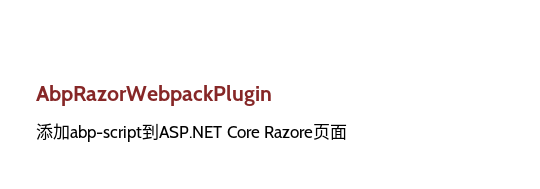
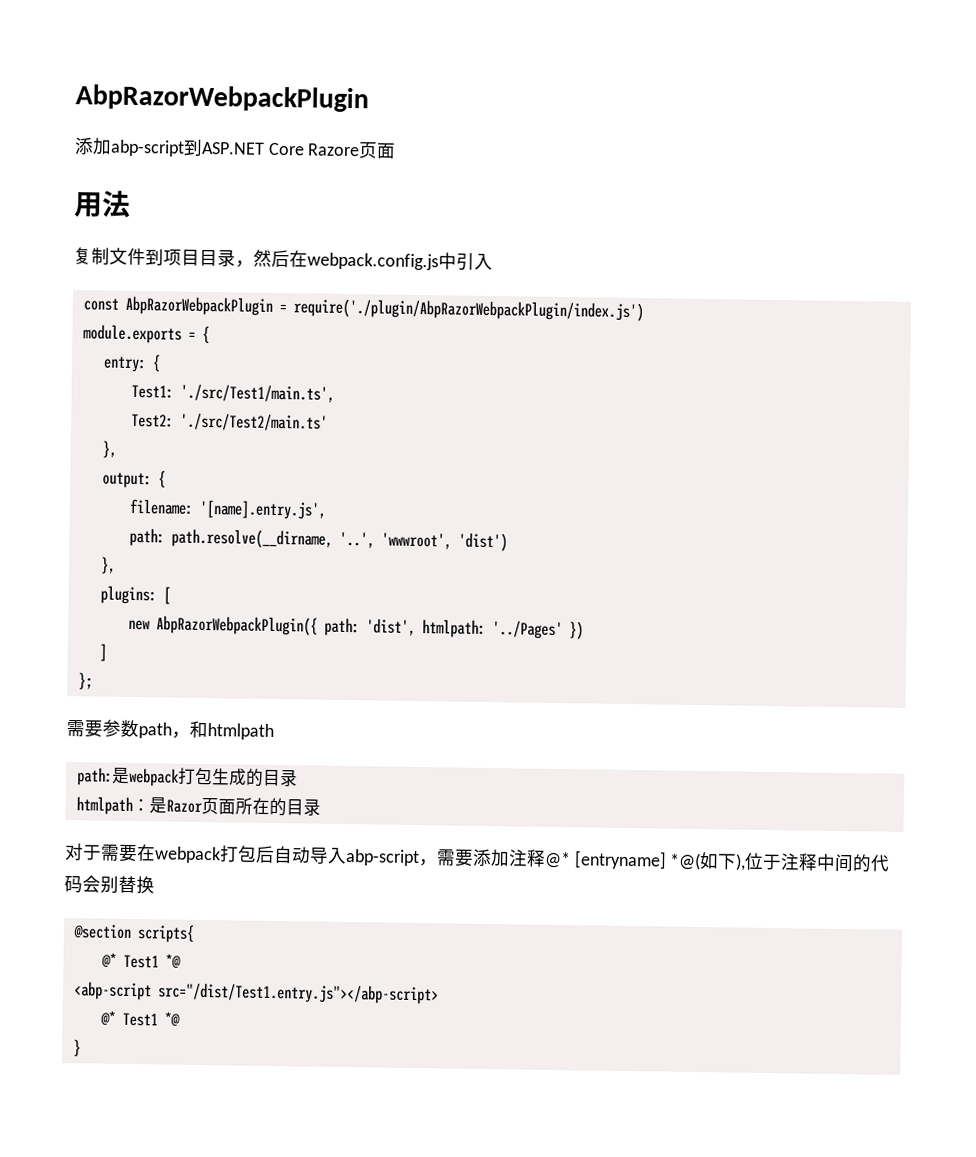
(348, 132) none -> [74,190,131,218] [73,247,493,271] [82,295,644,322] [82,324,210,344] [102,354,161,373] [130,383,335,403] [130,412,328,432] [101,440,117,458] [101,470,166,489] [128,498,327,520] [128,527,508,552] [100,556,116,574] [99,585,171,605] [127,615,584,640] [98,643,108,662] [77,672,93,690] [66,719,274,740] [76,767,298,787] [75,796,321,817] [64,843,891,873] [64,875,155,895] [72,924,195,943] [100,952,181,969] [73,981,439,1005] [99,1010,180,1027] [72,1039,81,1057] // 用法 // 复制文件到项目目录，然后在webpack.config.js中引入 // const AbpRazorWebpackPlugin = require('./plugin/AbpRazorWebpackPlugin/index.js') // module.exports = { // entry: { // Test1: './src/Test1/main.ts', // Test2: './src/Test2/main.ts' // }, // output: { // filename: '[name].entry.js', // path: path.resolve(__dirname, '..', 'wwwroot', 'dist') // }, // plugins: [ // new AbpRazorWebpackPlugin({ path: 'dist', htmlpath: '../Pages' }) // ] // }; // 需要参数path，和htmlpath // path:是webpack打包生成的目录 // htmlpath：是Razor页面所在的目录 // 对于需要在webpack打包后自动导入abp-script，需要添加注释@* [entryname] *@(如下),位于注释中间的代码会别替换 // @section scripts{ // @* Test1 *@ // <abp-script src="/dist/Test1.entry.js"></abp-script> // @* Test1 *@ // }

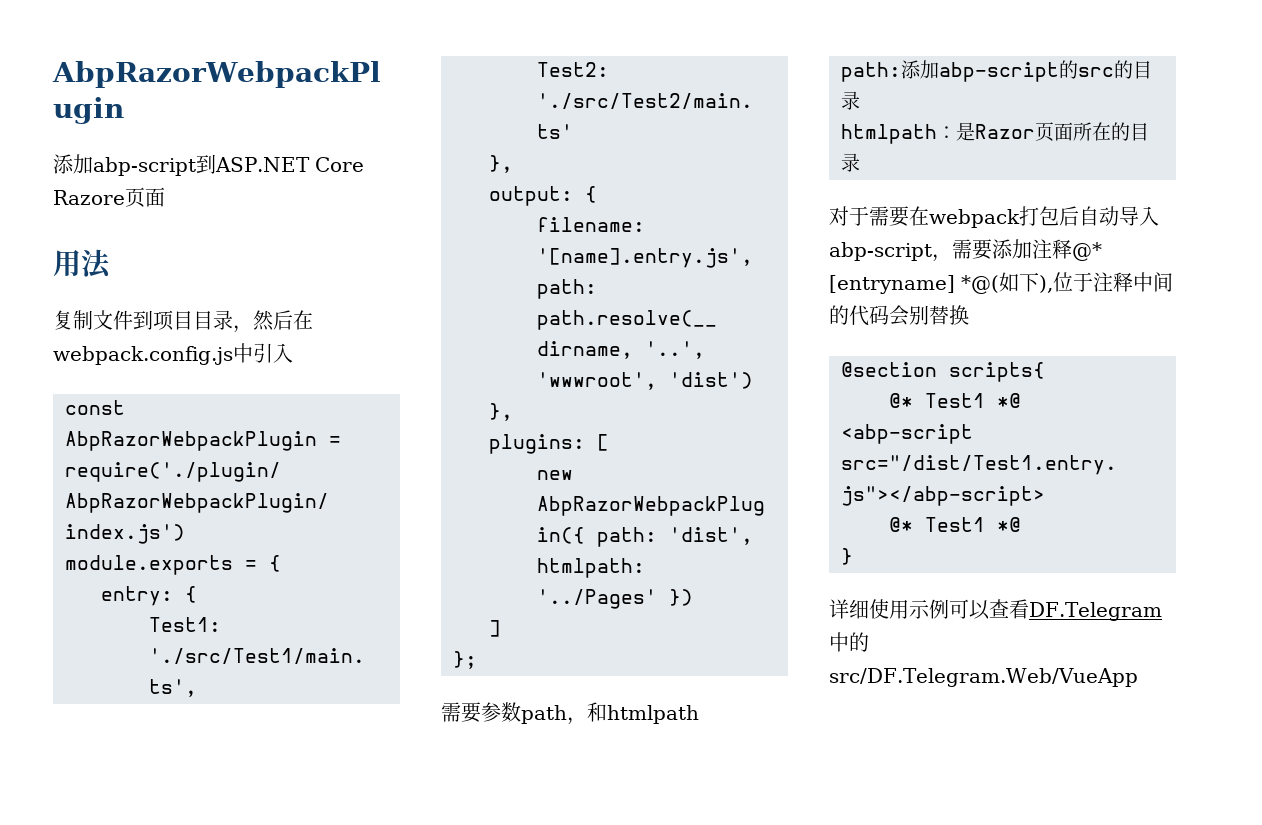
[111,767,247,787] 是webpack打包生成 -> [901,60,1114,82] 添加abp-script的src
(81, 1048) none -> [829,599,1162,621] [829,632,869,652] [829,668,1138,687] // 详细使用示例可以查看DF.Telegram中的src/DF.Telegram.Web/VueApp

